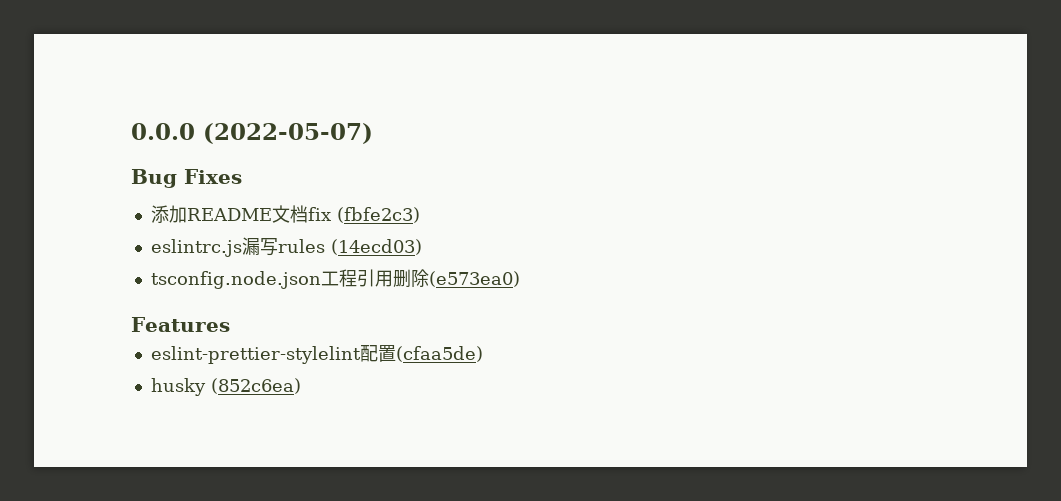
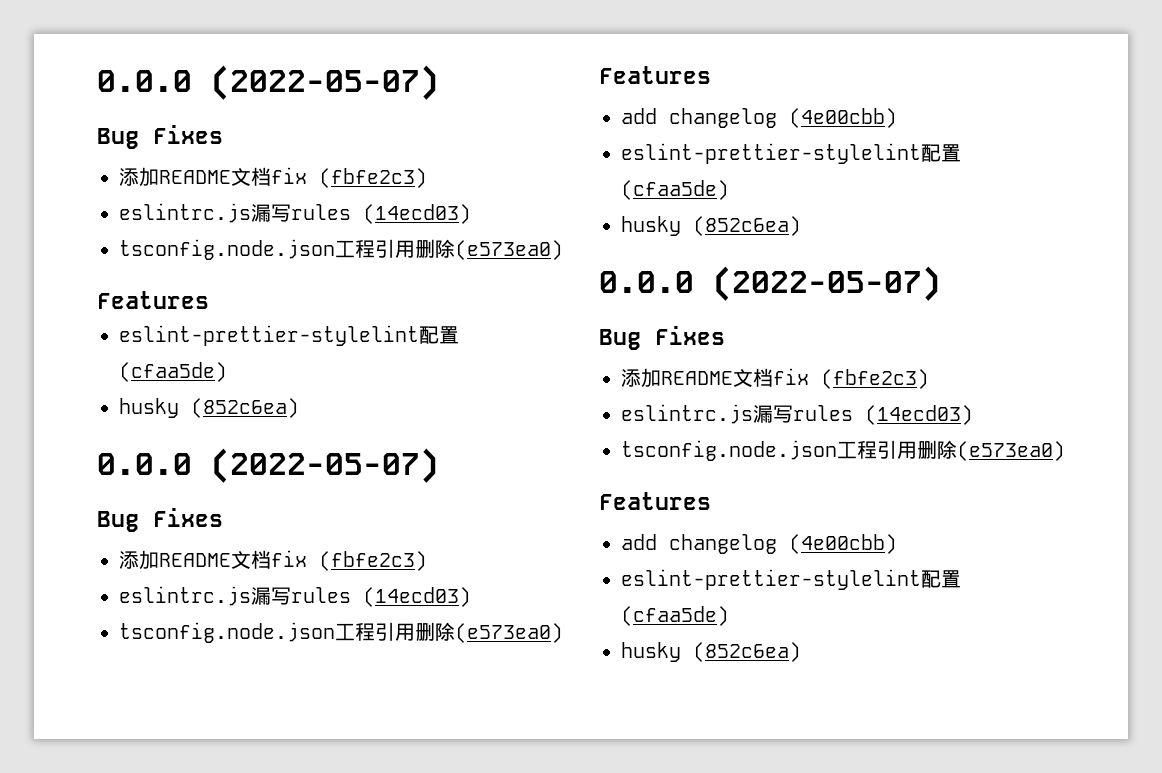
(301, 386) none -> [97,448,439,483] [97,508,223,532] [119,550,427,571] [119,586,471,607] [119,622,563,643] [599,66,711,84] [621,108,897,128] [621,143,961,164] [621,180,729,200] [621,216,801,236] [599,266,941,301] [599,326,725,350] [621,368,929,389] [621,404,973,425] [621,440,1065,461] [599,492,711,510] [621,534,897,554] [621,569,961,590] [621,606,729,626] [621,642,801,662] // 0.0.0 (2022-05-07) // Bug Fixes // 添加README文档fix (fbfe2c3) // eslintrc.js漏写rules (14ecd03) // tsconfig.node.json工程引用删除(e573ea0) // Features // add changelog (4e00cbb) // eslint-prettier-stylelint配置(cfaa5de) // husky (852c6ea) // 0.0.0 (2022-05-07) // Bug Fixes // 添加README文档fix (fbfe2c3) // eslintrc.js漏写rules (14ecd03) // tsconfig.node.json工程引用删除(e573ea0) // Features // add changelog (4e00cbb) // eslint-prettier-stylelint配置(cfaa5de) // husky (852c6ea)

